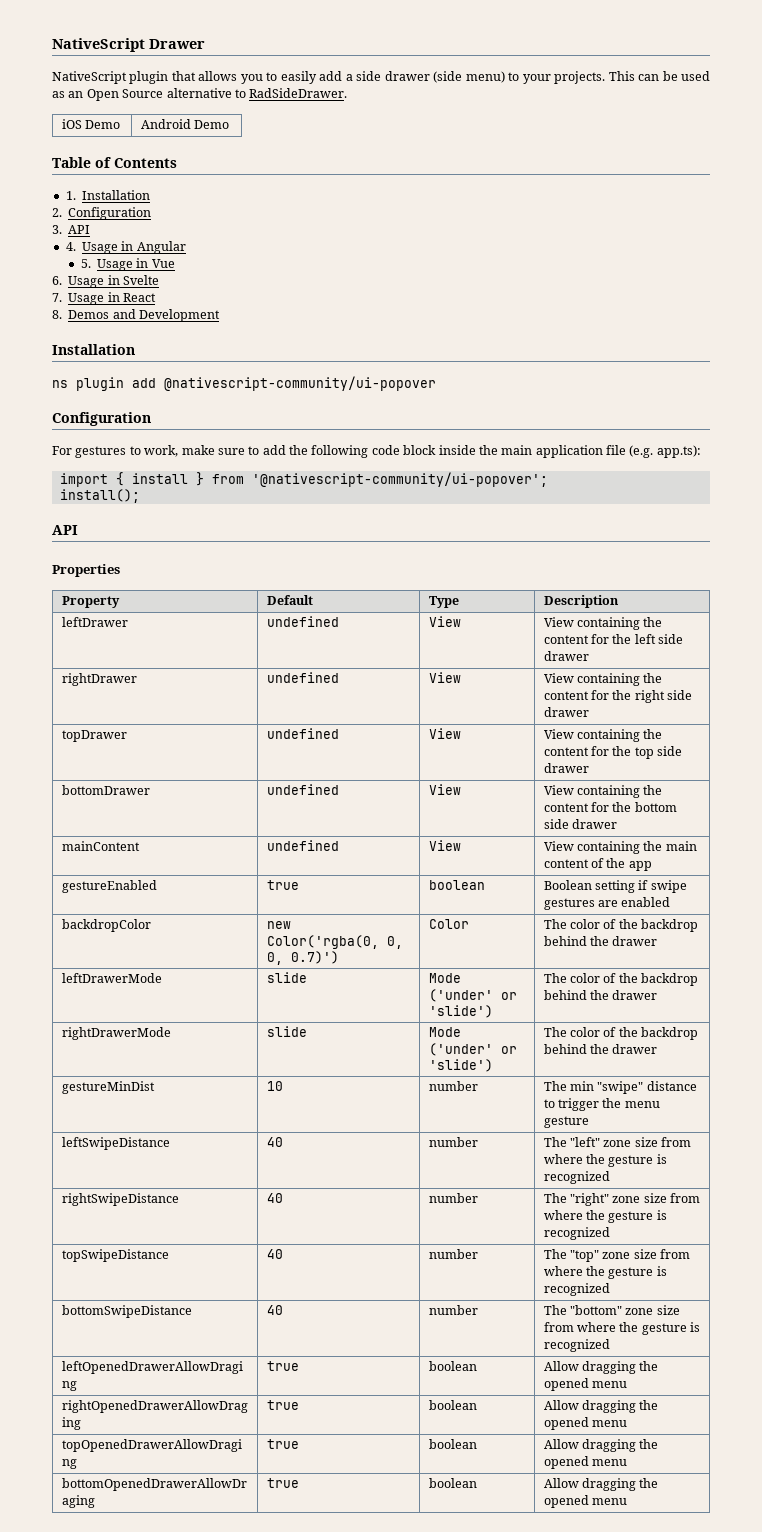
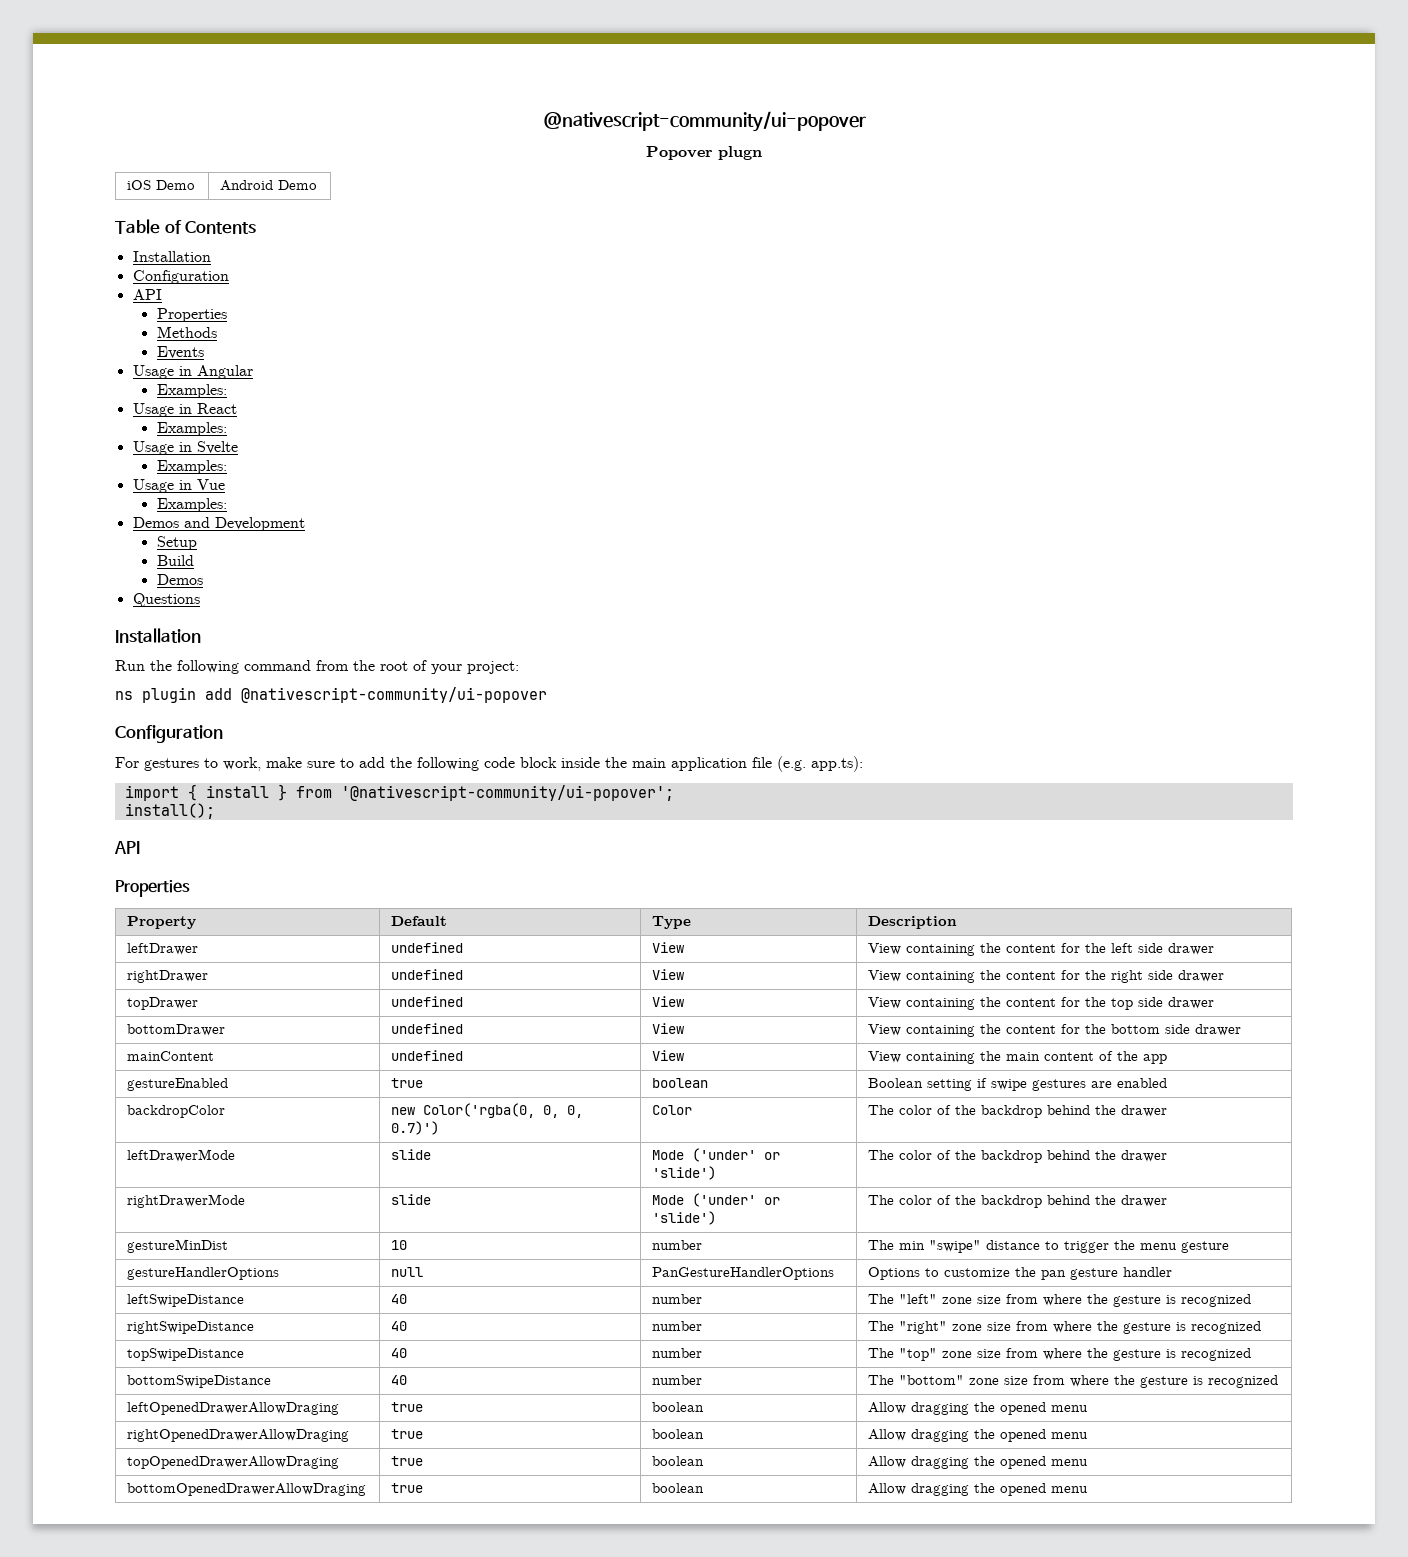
[52,38,205,52] [52,71,710,84] [52,88,348,101] NativeScript Drawer // NativeScript plugin that allows you to easily add a side drawer (side menu) to your projects. This can be used as an Open Source alternative to RadSideDrawer. -> [542,111,866,132] [646,146,762,160] @nativescript-community/ui-popover // Popover plugn
[65,190,150,200] [52,207,152,220] [52,225,91,234] [65,242,76,251] 1. Installation // 2. Configuration // 3. API // 4. -> [132,251,211,262] [132,270,229,284] [132,289,162,300] [156,308,227,322] [156,326,217,338] [156,346,204,359] Installation // Configuration // API // Properties // Methods // Events //
[80,258,175,271] [52,275,159,288] [52,292,156,305] [52,309,220,322] [52,344,135,355] 5. Usage in Vue // 6. Usage in Svelte // 7. Usage in React // 8. Demos and Development // Installation -> [156,384,227,398] [132,403,237,417] [156,422,227,436] [132,441,238,455] [156,460,227,474] [132,479,225,493] [156,498,227,512] [132,517,305,531] [156,536,197,550] [156,555,194,566] [156,574,203,585] [132,593,200,607] [115,628,201,643] [115,660,519,674] Examples: // Usage in React // Examples: // Usage in Svelte // Examples: // Usage in Vue // Examples: // Demos and Development // Setup // Build // Demos // Questions // Installation // Run the following command from the root of your project:
(589, 1122) none -> [127,1267,280,1280] [391,1267,424,1277] [652,1267,835,1280] [868,1267,1173,1280] // gestureHandlerOptions | null | PanGestureHandlerOptions | Options to customize the pan gesture handler

